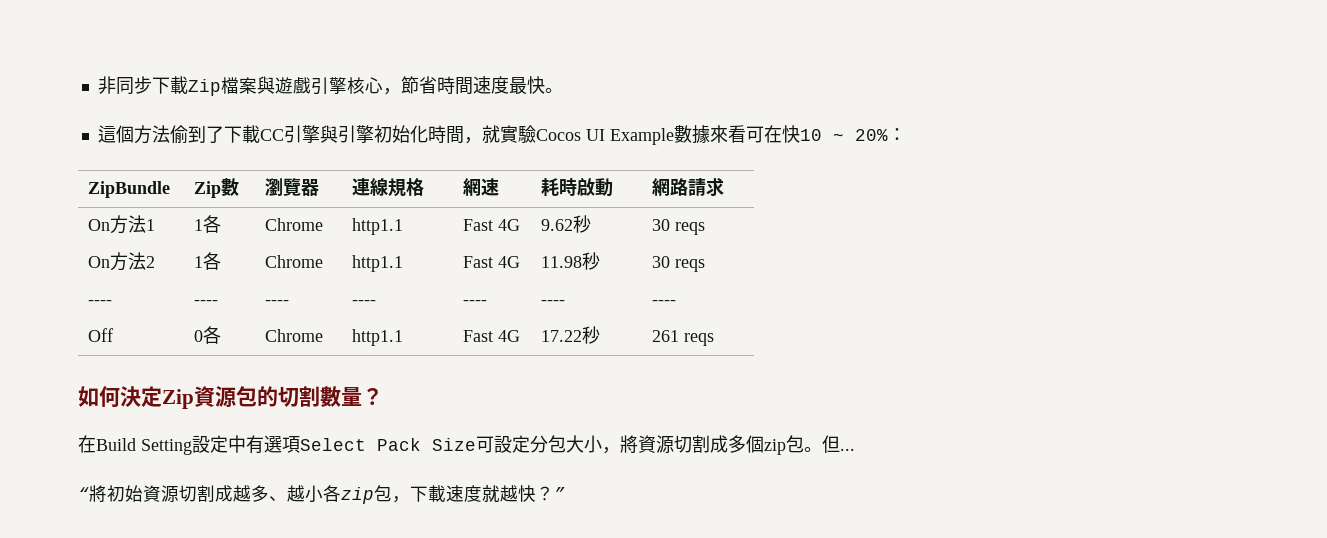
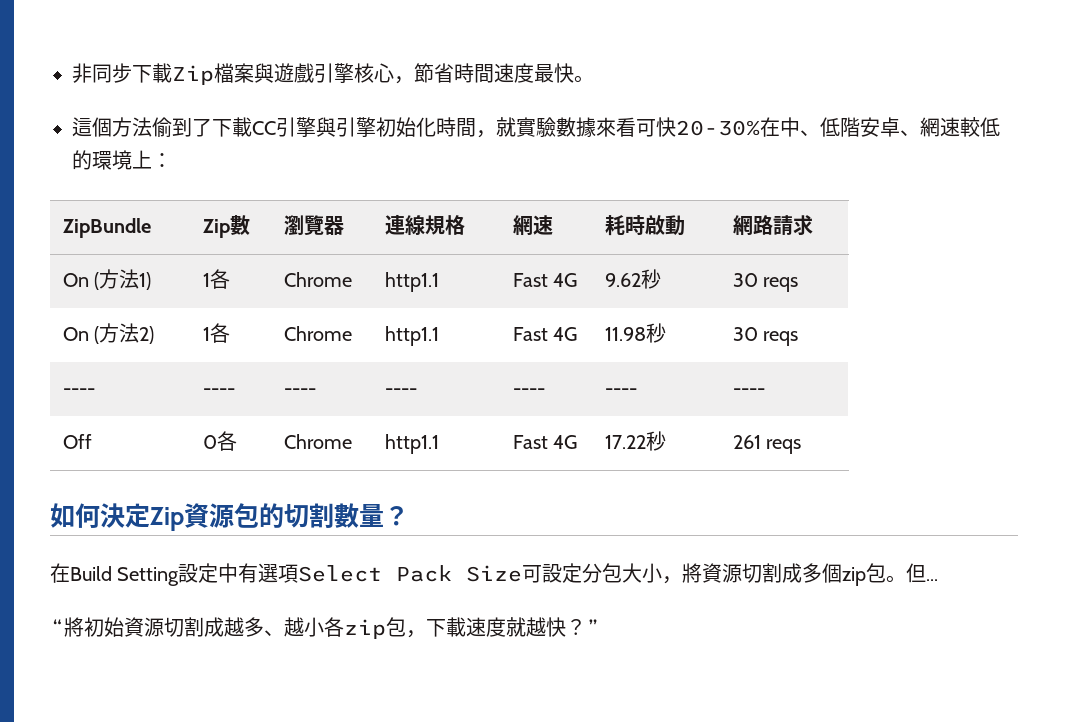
[535,125,888,145] Cocos UI Example數據來看可在快10 ~ 20% -> [556,117,1000,137] [72,150,152,170] 數據來看可快20-30%在中、低階安卓、網速較低的環境上
[109,215,155,234] 方法1 -> [94,269,152,290] (方法1)
[109,252,155,271] 方法2 -> [94,323,155,344] (方法2)

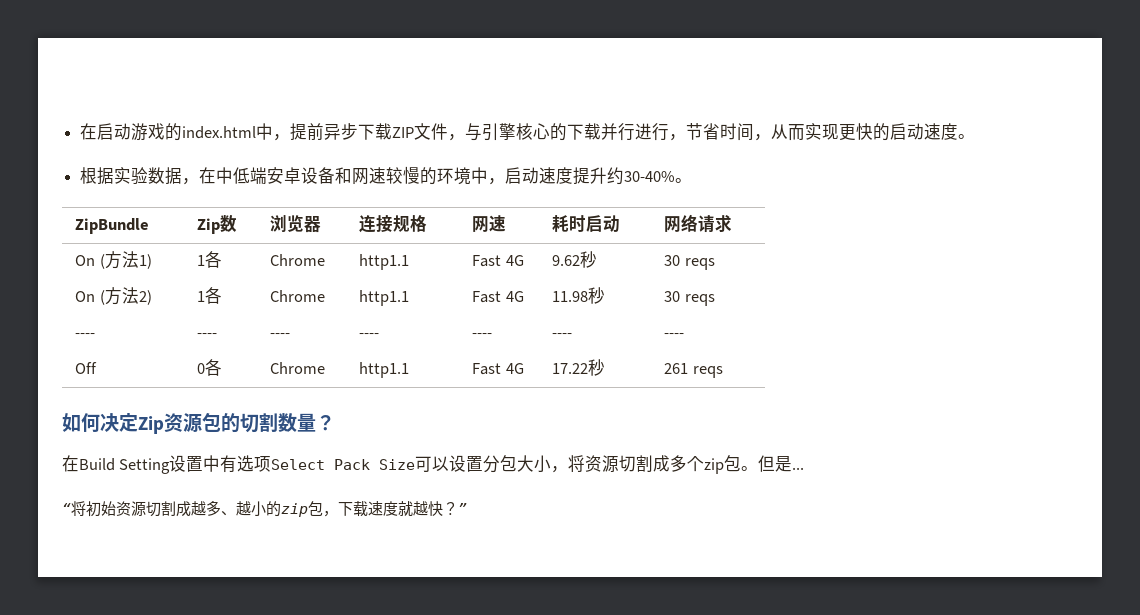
[72,63,594,85] [72,117,1000,138] [72,150,172,170] 非同步下載Zip檔案與遊戲引擎核心，節省時間速度最快。 // 這個方法偷到了下載CC引擎與引擎初始化時間，就實驗數據來看可快20-30%在中、低階安卓、網速較低的環境上： -> [80,123,976,141] [80,166,693,185] 在启动游戏的index.html中，提前异步下载ZIP文件，与引擎核心的下载并行进行，节省时间，从而实现更快的启动速度。 // 根据实验数据，在中低端安卓设备和网速较慢的环境中，启动速度提升约30-40%。
[229,215,250,235] [283,215,324,235] 數 | 瀏覽 -> [220,215,238,232] [270,215,305,233] 数 | 浏览
[384,214,445,236] 連線規 -> [359,215,411,233] 连接规
[512,215,533,236] 網 -> [472,216,490,232] 网
[624,215,685,236] [732,215,793,236] 時啟動 | 網路請 -> [569,215,621,232] [664,214,716,233] 时启动 | 网络请
[100,503,209,531] 決定Zip資 -> [100,413,183,434] 决定Zip资
[334,503,359,528] 數 -> [278,413,297,432] 数
[178,563,299,583] 設定中有選項 -> [169,455,272,473] 设置中有选项
[542,563,583,583] 設定 -> [432,455,484,472] 以设置
[682,563,723,583] 將資 -> [568,455,603,472] 将资
[822,563,843,583] 個 -> [687,456,705,472] 个
(927, 573) none -> [775,456,793,472] 是
[64,617,144,637] 將初始資 -> [71,501,131,517] 将初始资
[324,617,344,637] 各 -> [266,501,281,517] 的
[446,617,466,637] 載 -> [353,501,368,517] 载

